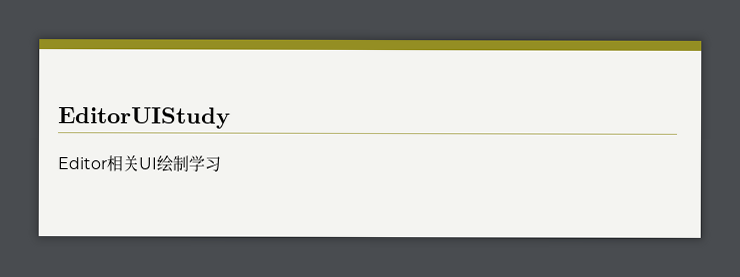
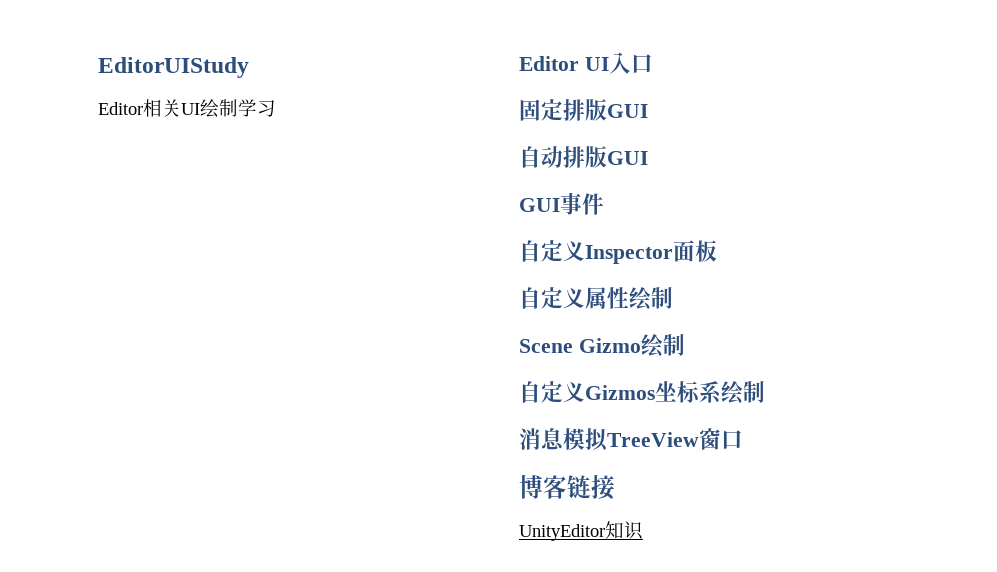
(221, 164) none -> [519,52,653,74] [519,99,648,121] [519,146,648,168] [519,193,604,215] [519,240,717,264] [519,287,673,311] [519,334,685,358] [519,381,765,405] [519,428,743,451] [519,475,615,500] [519,521,643,541] // Editor UI入口 // 固定排版GUI // 自动排版GUI // GUI事件 // 自定义Inspector面板 // 自定义属性绘制 // Scene Gizmo绘制 // 自定义Gizmos坐标系绘制 // 消息模拟TreeView窗口 // 博客链接 // UnityEditor知识

